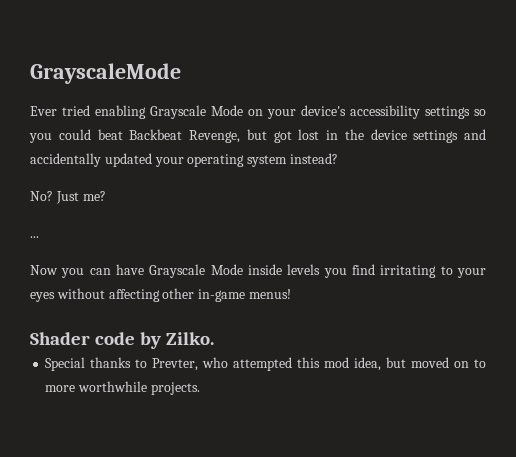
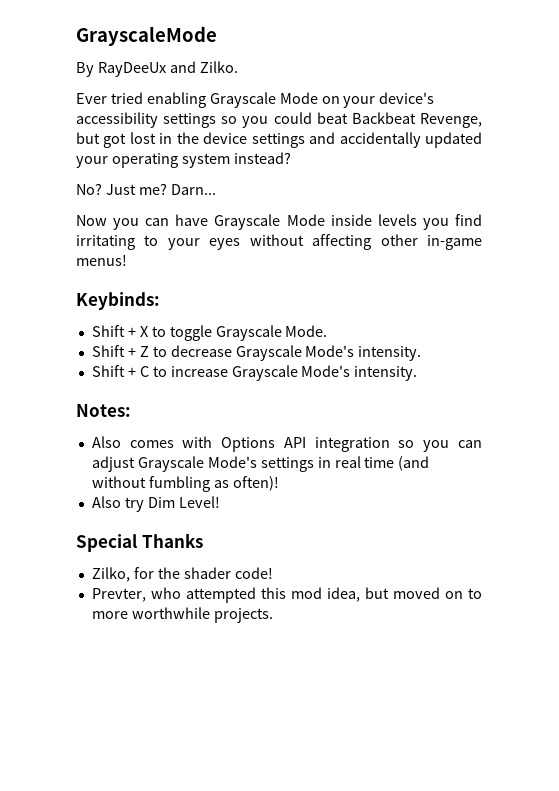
(181, 73) none -> [76,61,238,77] // By RayDeeUx and Zilko.
[30,236,39,238] // ... -> [170,184,216,195] Darn...
[30,332,215,349] [45,357,148,371] Shader code by Zilko. // Special thanks to -> [76,292,160,310] [91,325,328,341] [91,345,422,361] [91,365,418,381] [76,404,131,417] [91,436,483,452] [91,456,430,472] [91,476,279,492] [91,496,220,512] [76,533,203,552] [91,567,273,582] Keybinds: // Shift + X to toggle Grayscale Mode. // Shift + Z to decrease Grayscale Mode's intensity. // Shift + C to increase Grayscale Mode's intensity. // Notes: // Also comes with Options API integration so you can adjust Grayscale Mode's settings in real time (and without fumbling as often)! // Also try Dim Level! // Special Thanks // Zilko, for the shader code! //

